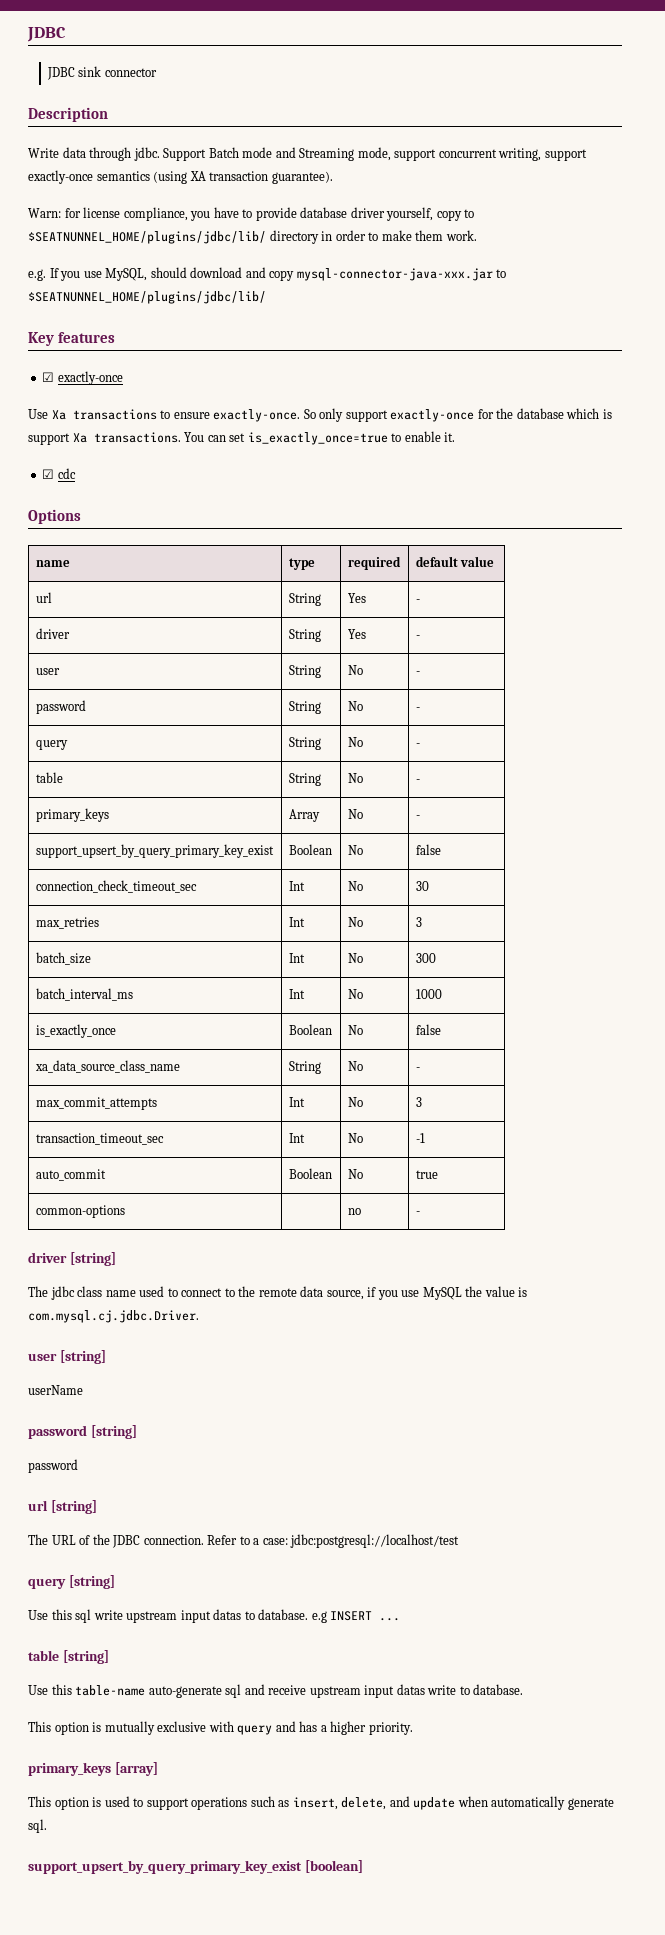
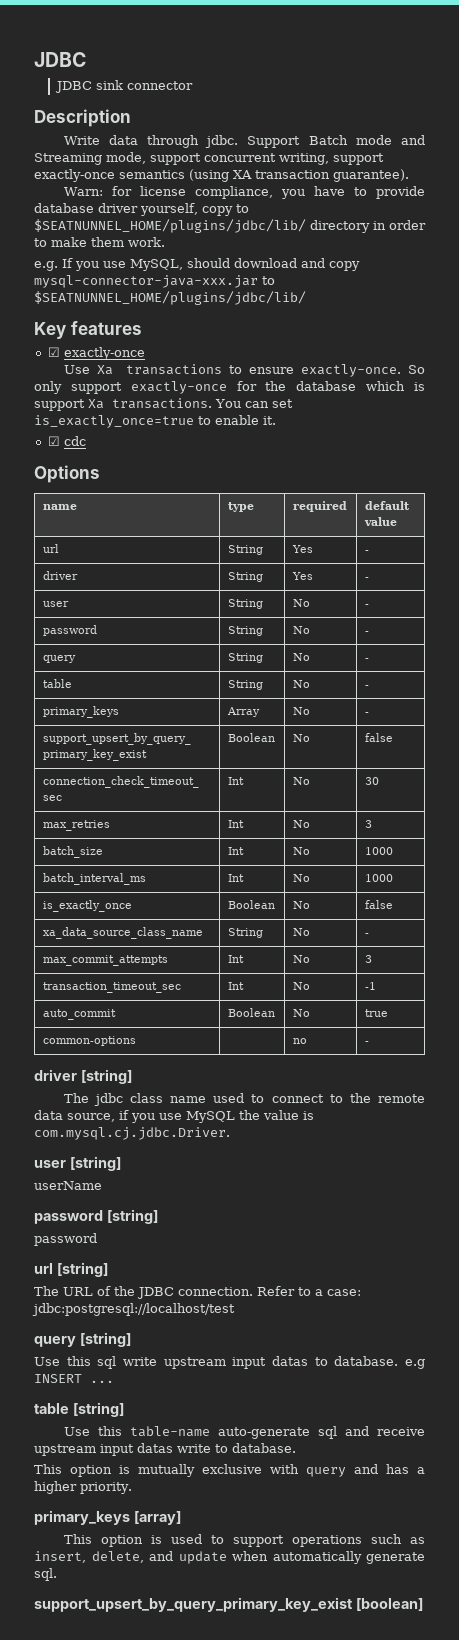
[415,953,436,963] 300 -> [364,847,393,855] 1000

